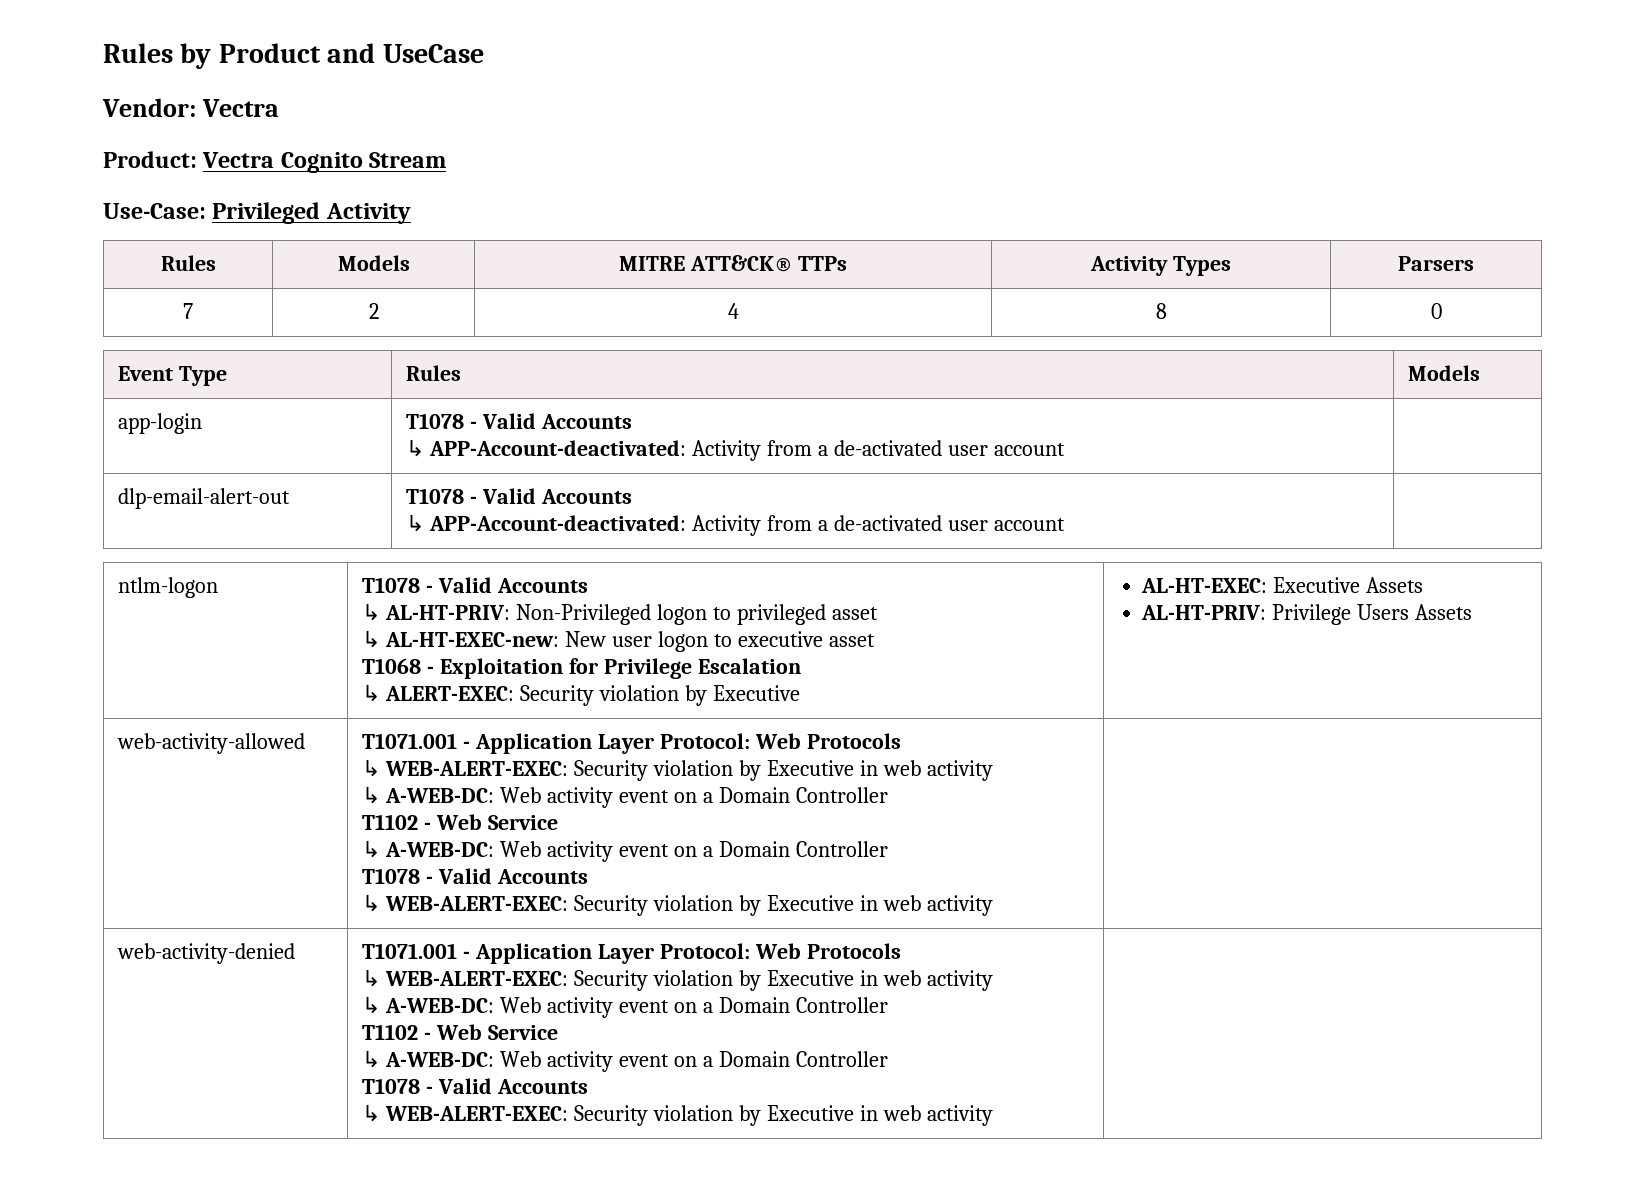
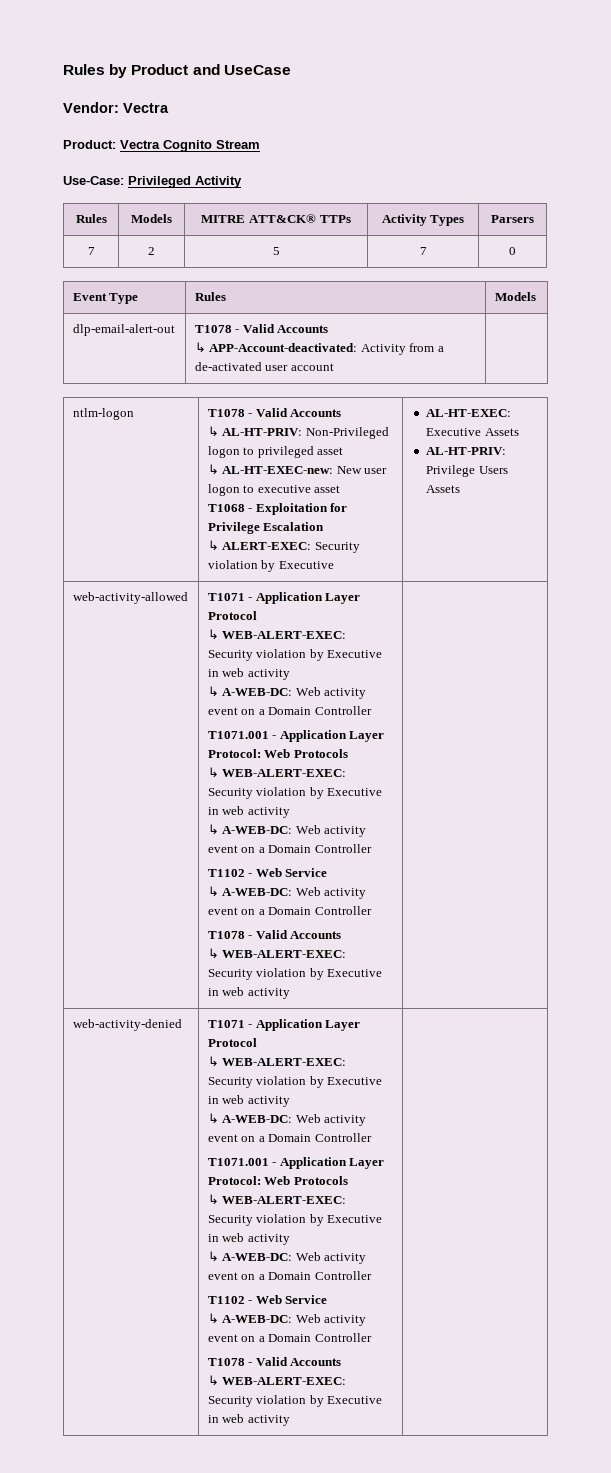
[727,303,739,319] [1155,303,1167,319] 4 | 8 -> [272,247,280,255] [419,247,427,255] 5 | 7
[118,413,203,434] [406,413,632,429] [406,439,1065,461] // app-login | T1078 - Valid Accounts // ↳ APP-Account-deactivated: Activity from a de-activated user account | -> (536, 296) none
(306, 743) none -> [207,592,361,604] [207,611,257,620] [207,629,347,640] [207,649,383,661] [207,668,290,680] [207,686,367,699] [207,706,372,715] T1071 - Application Layer Protocol // ↳ WEB-ALERT-EXEC: Security violation by Executive in web activity // ↳ A-WEB-DC: Web activity event on a Domain Controller //
(296, 953) none -> [207,1019,361,1031] [207,1038,257,1047] [207,1056,347,1067] [207,1076,383,1088] [207,1095,290,1107] [207,1113,367,1126] [207,1133,372,1142] T1071 - Application Layer Protocol // ↳ WEB-ALERT-EXEC: Security violation by Executive in web activity // ↳ A-WEB-DC: Web activity event on a Domain Controller //

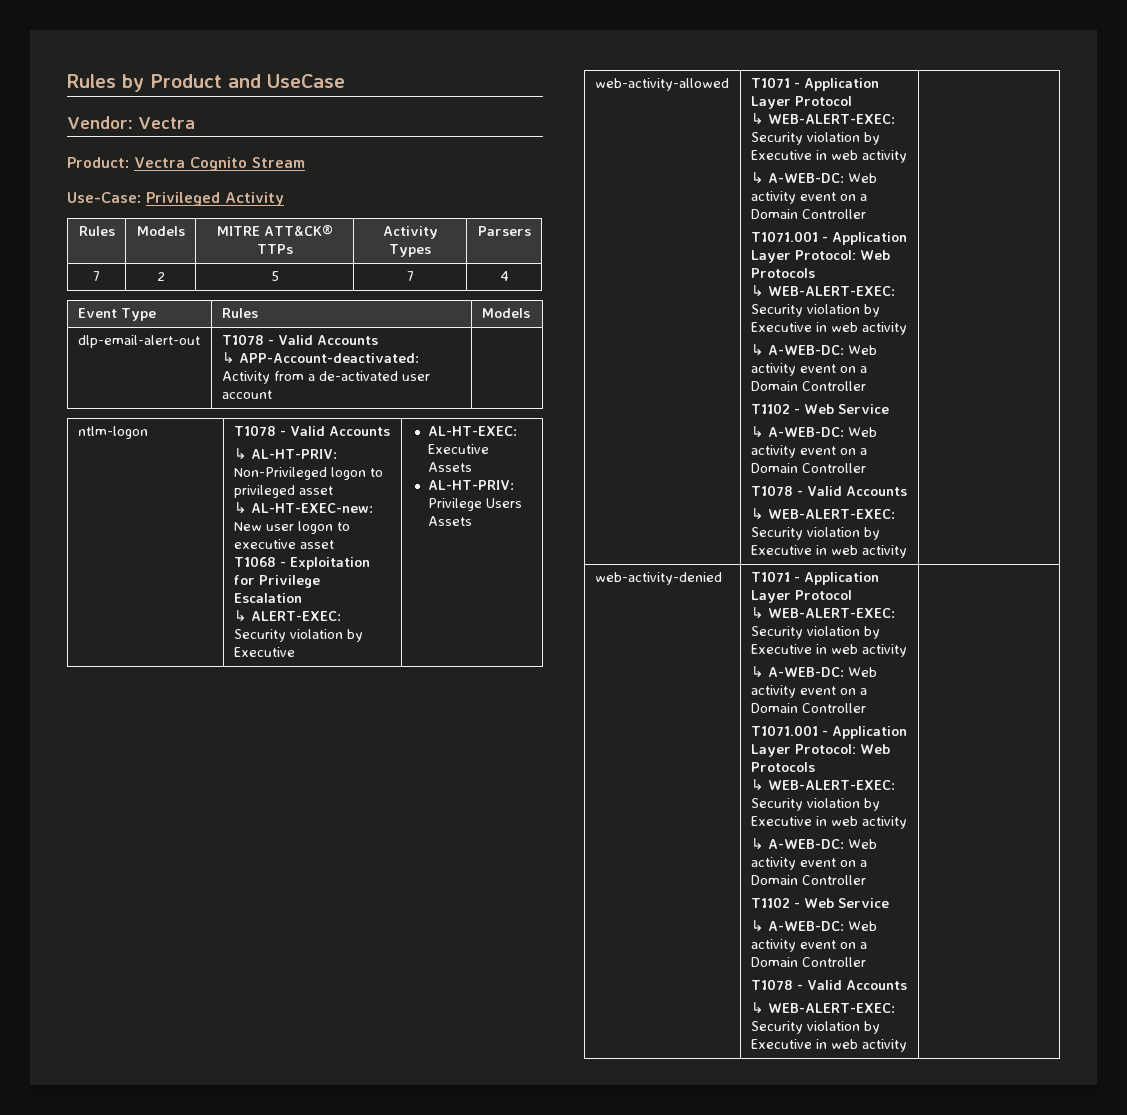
[509,247,516,255] 0 -> [499,271,509,281] 4

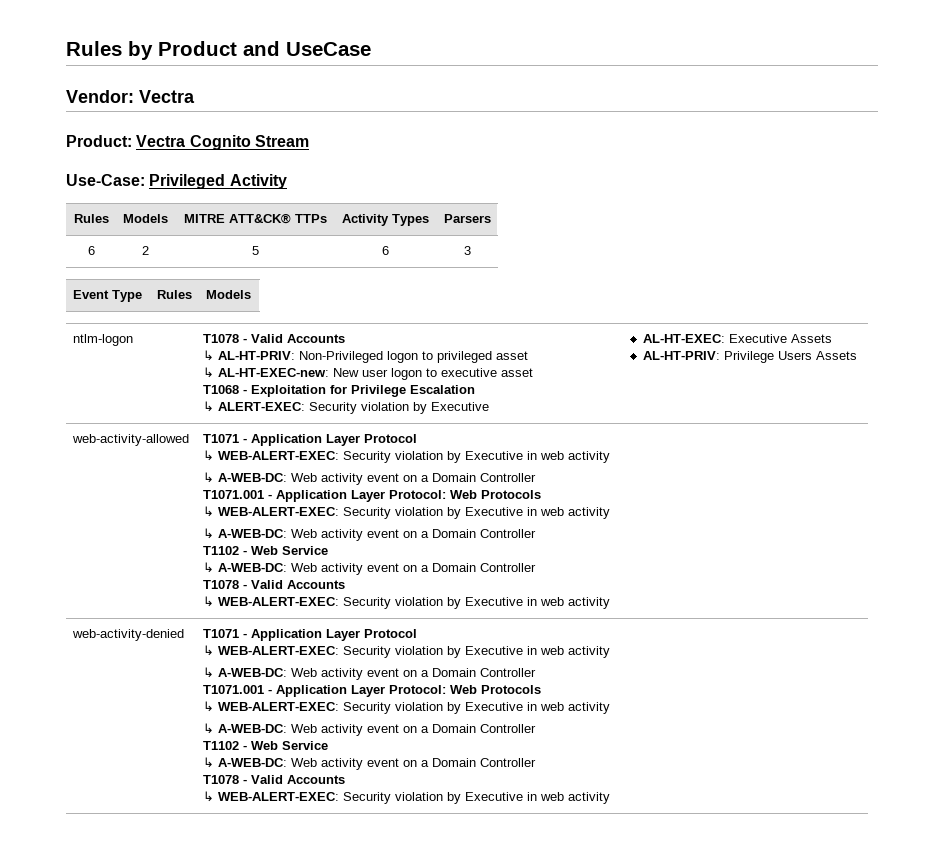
[93,271,100,281] 7 -> [87,246,95,255] 6
[406,271,414,281] [499,271,509,281] 7 | 4 -> [382,246,389,255] [463,246,471,255] 6 | 3
[77,335,200,348] [221,334,378,345] [221,352,419,364] [221,371,430,384] [221,390,272,399] // dlp-email-alert-out | T1078 - Valid Accounts // ↳ APP-Account-deactivated: Activity from a de-activated user account | -> (251, 294) none

